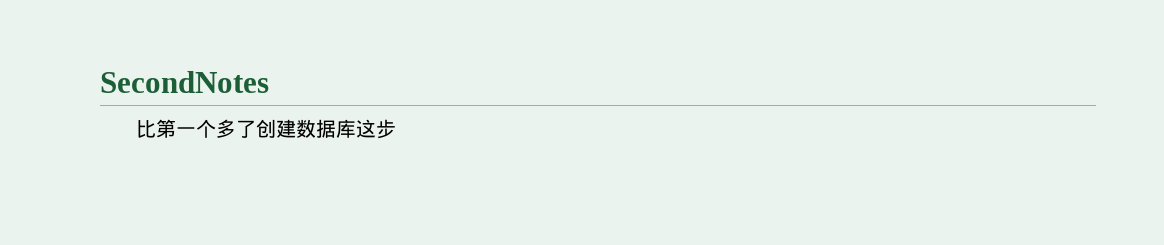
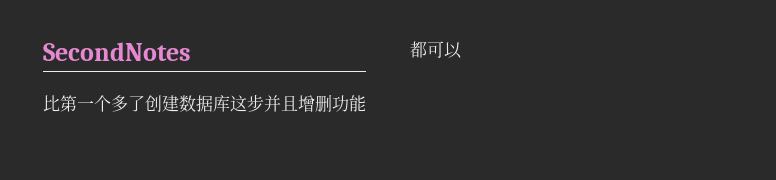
(397, 129) none -> [264,94,366,112] [410,41,462,59] 并且增删功能都可以

